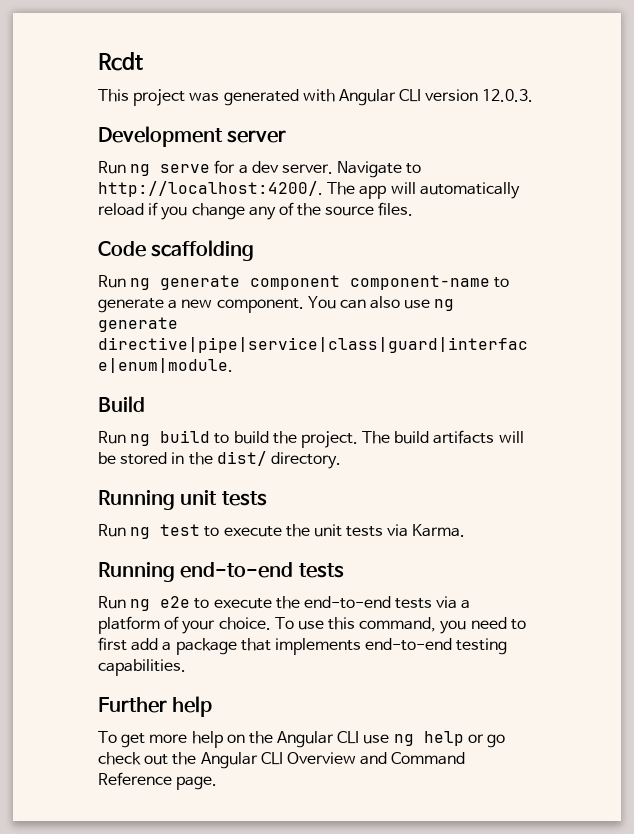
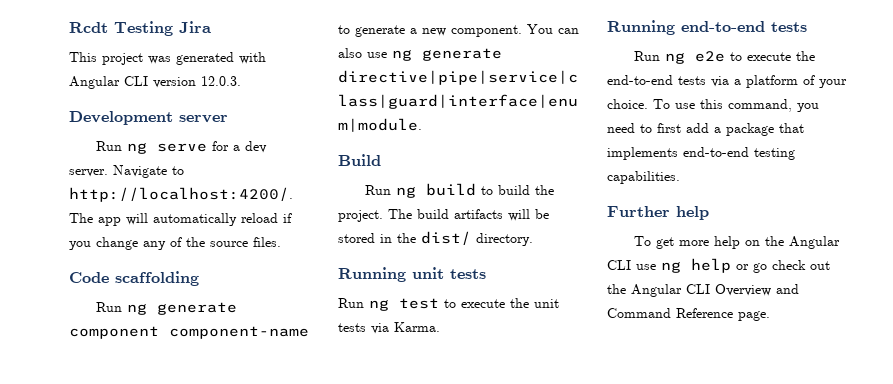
(143, 61) none -> [114,21,211,36] Testing Jira

